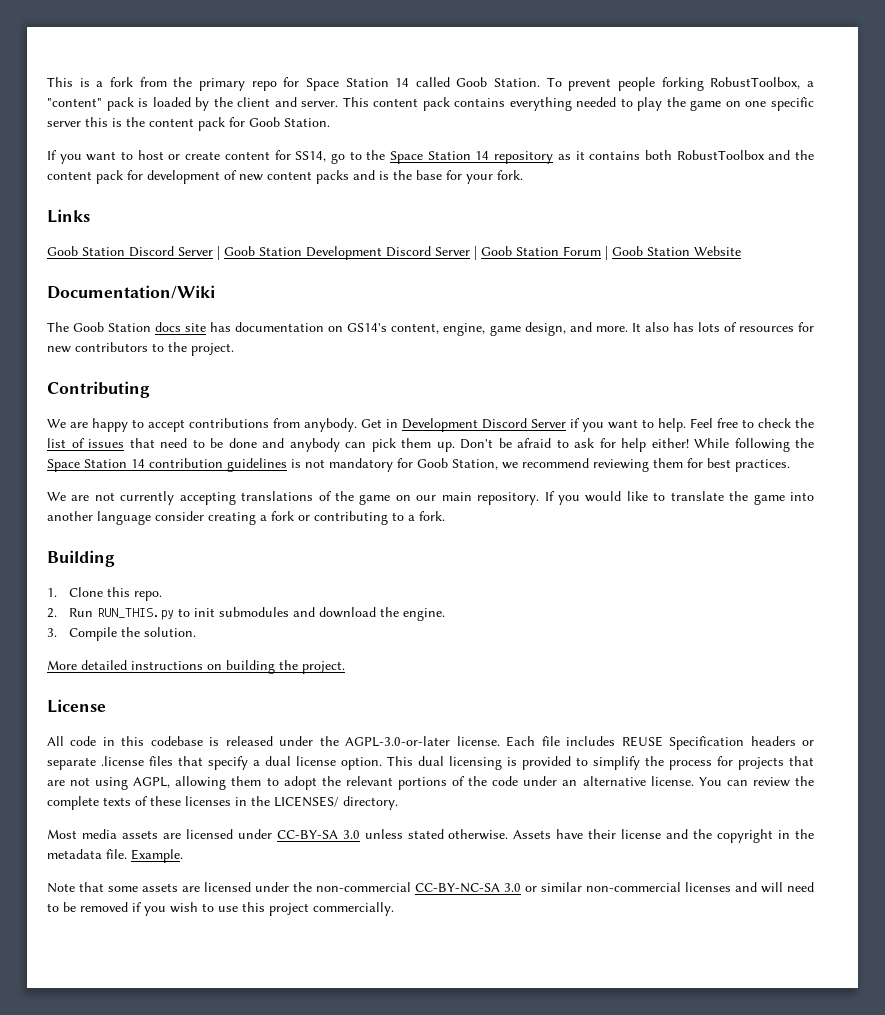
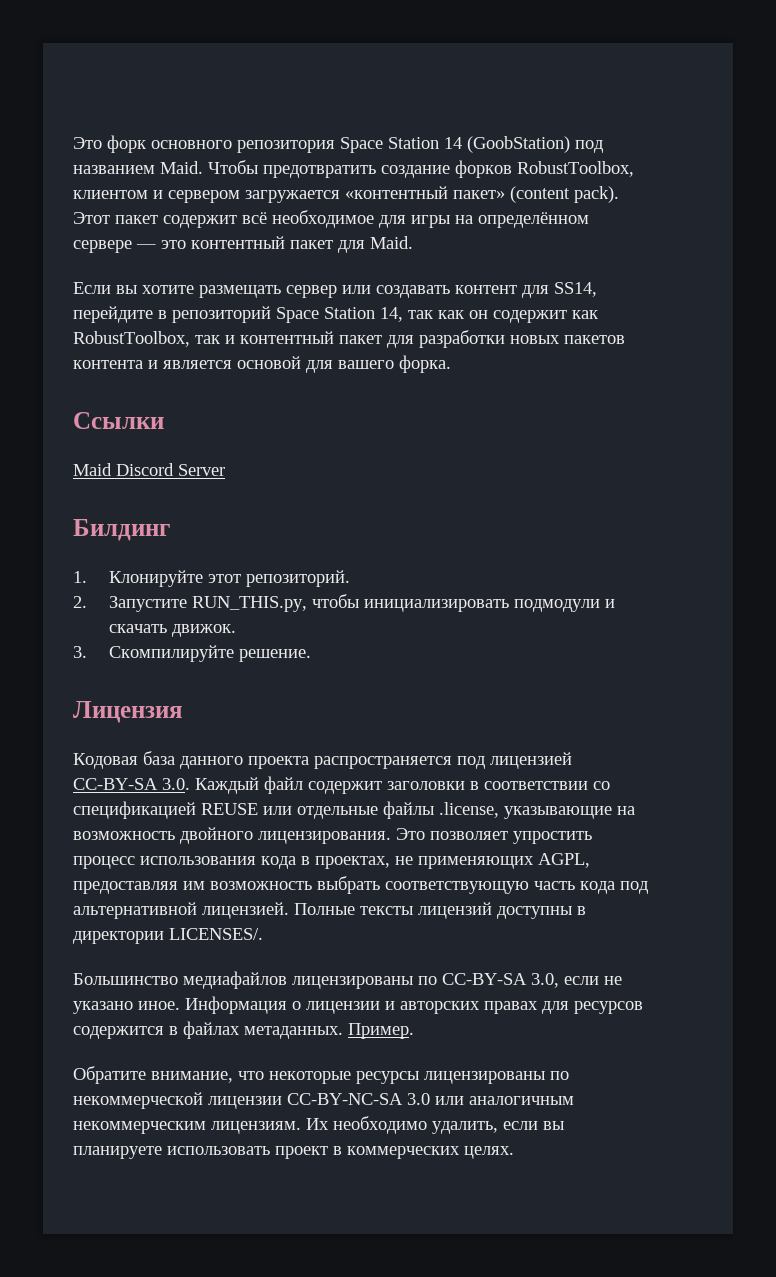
[47,77,814,91] [47,97,814,111] [47,117,330,131] [47,150,814,164] [47,170,523,184] [47,209,90,223] [47,246,741,260] [47,285,215,299] [47,322,814,336] [47,342,234,356] [47,381,150,398] [47,418,814,432] [47,438,814,452] [47,458,790,472] [47,491,815,505] [47,511,445,525] [47,550,115,567] [47,587,162,601] [47,607,445,621] [47,627,196,641] [47,660,345,674] [47,699,106,713] [47,736,815,750] [47,756,814,770] [47,776,814,790] [47,796,398,810] [47,829,814,843] [47,849,183,863] [47,882,814,893] [47,902,394,916] This is a fork from the primary repo for Space Station 14 called Goob Station. To prevent people forking RobustToolbox, a "content" pack is loaded by the client and server. This content pack contains everything needed to play the game on one specific server this is the content pack for Goob Station. // If you want to host or create content for SS14, go to the Space Station 14 repository as it contains both RobustToolbox and the content pack for development of new content packs and is the base for your fork. // Links // Goob Station Discord Server | Goob Station Development Discord Server | Goob Station Forum | Goob Station Website // Documentation/Wiki // The Goob Station docs site has documentation on GS14's content, engine, game design, and more. It also has lots of resources for new contributors to the project. // Contributing // We are happy to accept contributions from anybody. Get in Development Discord Server if you want to help. Feel free to check the list of issues that need to be done and anybody can pick them up. Don't be afraid to ask for help either! While following the Space Station 14 contribution guidelines is not mandatory for Goob Station, we recommend reviewing them for best practices. // We are not currently accepting translations of the game on our main repository. If you would like to translate the game into another language consider creating a fork or contributing to a fork. // Building // 1. Clone this repo. // 2. Run RUN_THIS.py to init submodules and download the engine. // 3. Compile the solution. // More detailed instructions on building the project. // License // All code in this codebase is released under the AGPL-3.0-or-later license. Each file includes REUSE Specification headers or separate .license files that specify a dual license option. This dual licensing is provided to simplify the process for projects that are not using AGPL, allowing them to adopt the relevant portions of the code under an alternative license. You can review the complete texts of these licenses in the LICENSES/ directory. // Most media assets are licensed under CC-BY-SA 3.0 unless stated otherwise. Assets have their license and the copyright in the metadata file. Example. // Note that some assets are licensed under the non-commercial CC-BY-NC-SA 3.0 or similar non-commercial licenses and will need to be removed if you wish to use this project commercially. -> [73,135,603,153] [73,160,634,178] [73,186,619,203] [73,210,589,228] [73,236,413,253] [73,282,597,298] [73,306,598,323] [73,330,625,348] [73,355,451,373] [73,412,164,429] [73,463,225,476] [73,519,170,541] [73,570,351,587] [73,594,616,612] [109,624,237,637] [73,645,312,662] [73,701,183,723] [73,751,572,769] [73,776,610,794] [73,801,635,819] [73,827,592,844] [73,853,590,869] [73,876,648,894] [73,902,586,919] [73,928,263,944] [73,971,622,989] [73,996,643,1014] [73,1021,414,1039] [73,1066,569,1084] [73,1092,574,1109] [73,1116,564,1134] [73,1146,514,1159] Это форк основного репозитория Space Station 14 (GoobStation) под названием Maid. Чтобы предотвратить создание форков RobustToolbox, клиентом и сервером загружается «контентный пакет» (content pack). Этот пакет содержит всё необходимое для игры на определённом сервере — это контентный пакет для Maid. // Если вы хотите размещать сервер или создавать контент для SS14, перейдите в репозиторий Space Station 14, так как он содержит как RobustToolbox, так и контентный пакет для разработки новых пакетов контента и является основой для вашего форка. // Ссылки // Maid Discord Server // Билдинг // 1. Клонируйте этот репозиторий. // 2. Запустите RUN_THIS.py, чтобы инициализировать подмодули и скачать движок. // 3. Скомпилируйте решение. // Лицензия // Кодовая база данного проекта распространяется под лицензией CC-BY-SA 3.0. Каждый файл содержит заголовки в соответствии со спецификацией REUSE или отдельные файлы .license, указывающие на возможность двойного лицензирования. Это позволяет упростить процесс использования кода в проектах, не применяющих AGPL, предоставляя им возможность выбрать соответствующую часть кода под альтернативной лицензией. Полные тексты лицензий доступны в директории LICENSES/. // Большинство медиафайлов лицензированы по CC-BY-SA 3.0, если не указано иное. Информация о лицензии и авторских правах для ресурсов содержится в файлах метаданных. Пример. // Обратите внимание, что некоторые ресурсы лицензированы по некоммерческой лицензии CC-BY-NC-SA 3.0 или аналогичным некоммерческим лицензиям. Их необходимо удалить, если вы планируете использовать проект в коммерческих целях.

